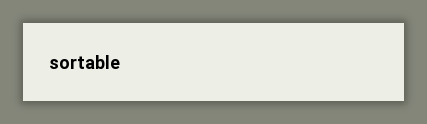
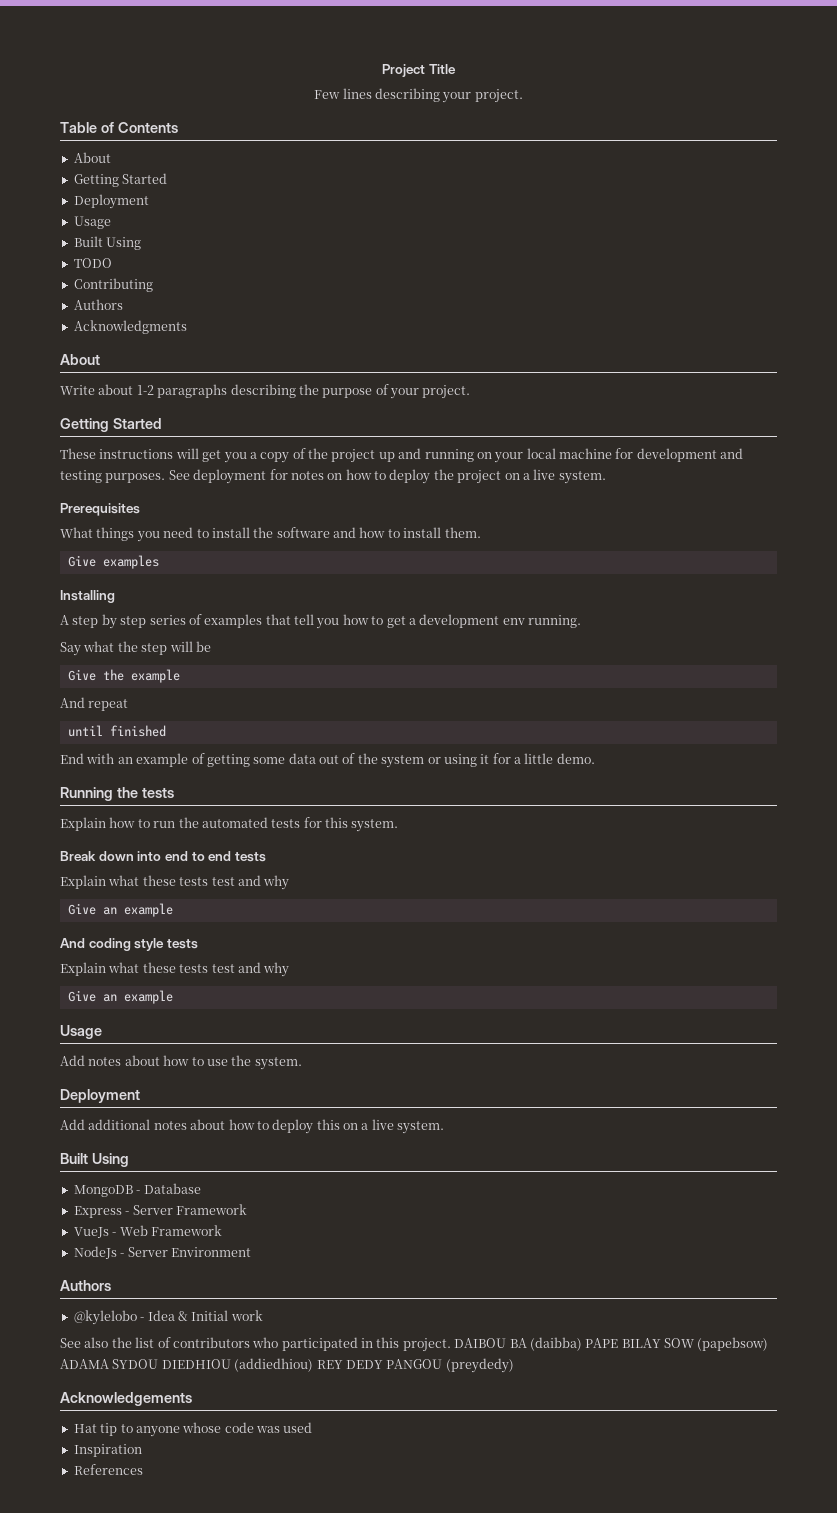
[49,55,120,69] sortable -> [382,64,456,77] [314,88,523,103] [60,122,178,133] [73,152,111,163] [73,173,168,187] [73,194,149,209] [73,216,111,229] [73,236,142,250] [73,258,112,268] [73,278,153,292] [73,299,123,310] [73,320,187,334] [60,354,100,365] [60,384,471,399] [60,418,162,432] [60,448,744,463] [60,469,606,484] [60,503,140,516] [60,527,481,542] [67,555,159,569] [60,590,115,603] [60,614,581,629] [60,641,211,656] [67,669,180,683] [60,697,129,711] [67,725,166,737] [60,753,595,768] [60,787,174,801] [60,817,399,832] [60,851,266,862] [60,875,290,890] [67,903,173,917] [60,938,198,951] [60,962,290,977] [67,990,173,1004] [60,1025,102,1039] [60,1055,302,1070] [60,1089,140,1103] [60,1119,445,1134] [60,1153,129,1167] [73,1183,201,1197] [73,1204,247,1218] [73,1225,222,1238] [73,1246,251,1259] [60,1280,111,1291] [73,1310,263,1325] [60,1337,769,1352] [60,1358,514,1373] [60,1392,192,1406] [73,1422,313,1437] [73,1444,142,1457] [73,1464,143,1475] Project Title // Few lines describing your project. // Table of Contents // About // Getting Started // Deployment // Usage // Built Using // TODO // Contributing // Authors // Acknowledgments // About // Write about 1-2 paragraphs describing the purpose of your project. // Getting Started // These instructions will get you a copy of the project up and running on your local machine for development and testing purposes. See deployment for notes on how to deploy the project on a live system. // Prerequisites // What things you need to install the software and how to install them. // Give examples // Installing // A step by step series of examples that tell you how to get a development env running. // Say what the step will be // Give the example // And repeat // until finished // End with an example of getting some data out of the system or using it for a little demo. // Running the tests // Explain how to run the automated tests for this system. // Break down into end to end tests // Explain what these tests test and why // Give an example // And coding style tests // Explain what these tests test and why // Give an example // Usage // Add notes about how to use the system. // Deployment // Add additional notes about how to deploy this on a live system. // Built Using // MongoDB - Database // Express - Server Framework // VueJs - Web Framework // NodeJs - Server Environment // Authors // @kylelobo - Idea & Initial work // See also the list of contributors who participated in this project. DAIBOU BA (daibba) PAPE BILAY SOW (papebsow) ADAMA SYDOU DIEDHIOU (addiedhiou) REY DEDY PANGOU (preydedy) // Acknowledgements // Hat tip to anyone whose code was used // Inspiration // References

